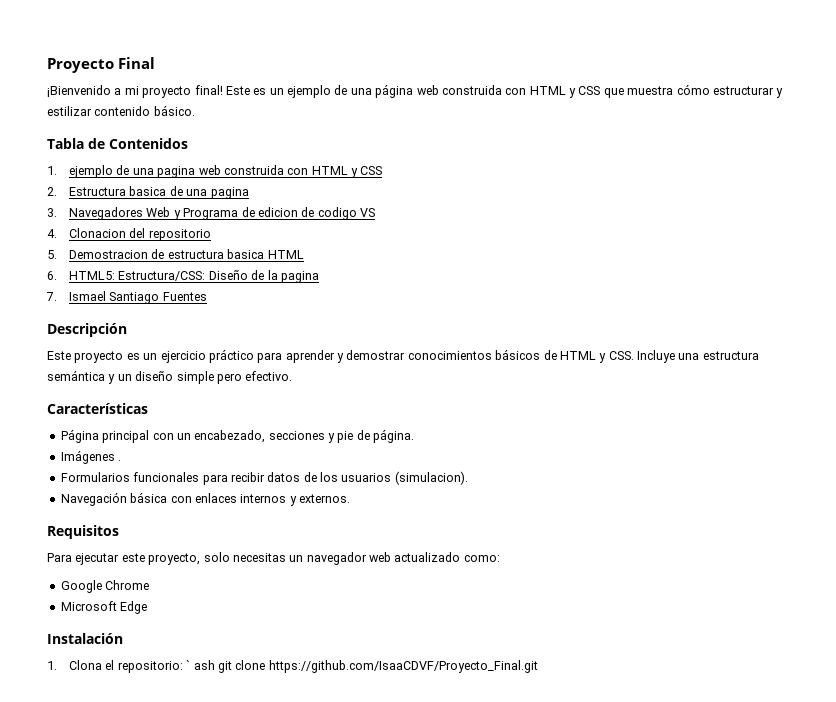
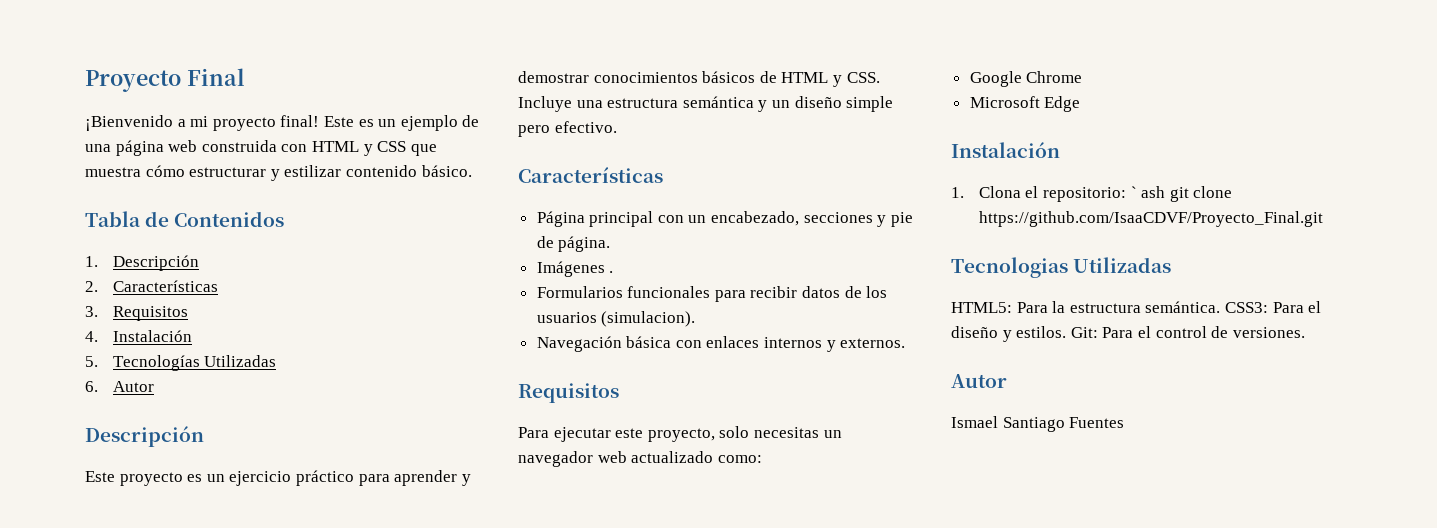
[69,165,383,178] [47,186,249,199] [47,207,376,220] [47,228,211,241] [47,249,304,259] [47,270,319,283] [46,291,207,304] ejemplo de una pagina web construida con HTML y CSS // 2. Estructura basica de una pagina // 3. Navegadores Web y Programa de edicion de codigo VS // 4. Clonacion del repositorio // 5. Demostracion de estructura basica HTML // 6. HTML5: Estructura/CSS: Diseño de la pagina // 7. Ismael Santiago Fuentes -> [112,255,199,271] [85,280,218,292] [85,306,188,321] [85,330,192,342] [85,355,277,371] [85,381,154,392] Descripción // 2. Características // 3. Requisitos // 4. Instalación // 5. Tecnologías Utilizadas // 6. Autor
(538, 666) none -> [951,257,1172,278] [951,301,1322,313] [951,326,1305,342] [951,374,1007,388] [951,416,1125,432] // Tecnologias Utilizadas // HTML5: Para la estructura semántica. CSS3: Para el diseño y estilos. Git: Para el control de versiones. // Autor // Ismael Santiago Fuentes

